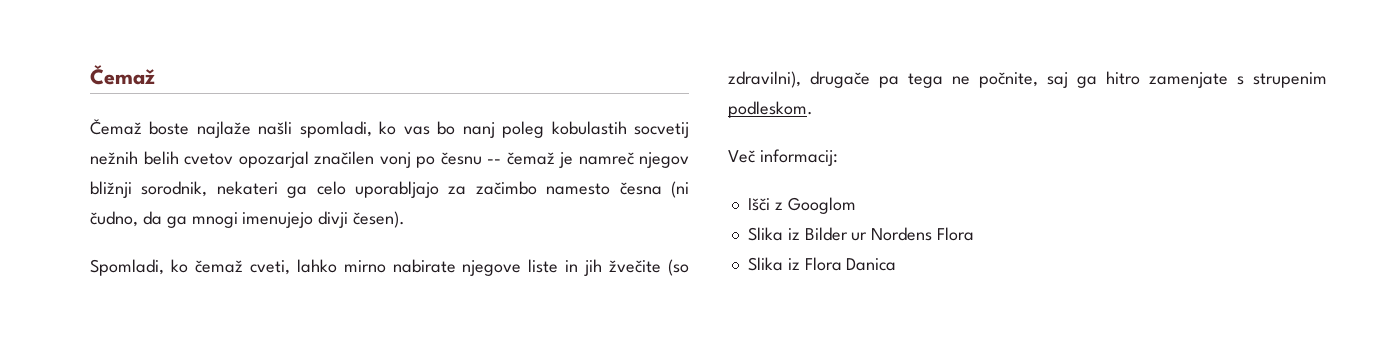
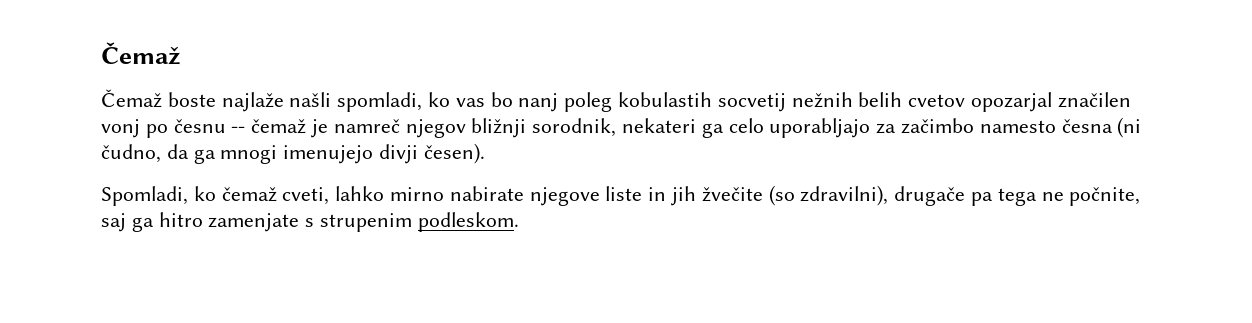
[728,149,838,166] [747,197,856,214] [747,227,975,241] [747,257,897,271] // Več informacij: // Išči z Googlom // Slika iz Bilder ur Nordens Flora // Slika iz Flora Danica -> (519, 222) none

